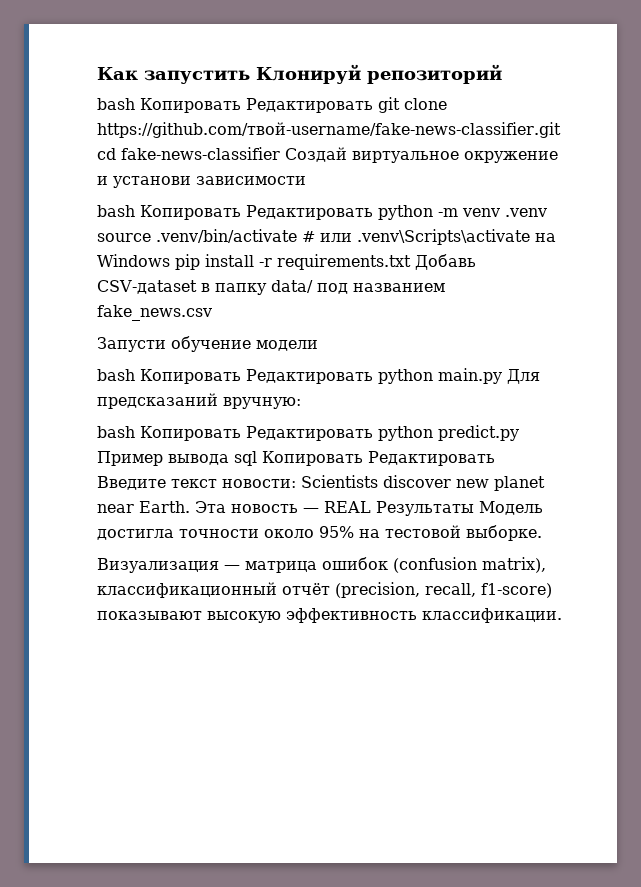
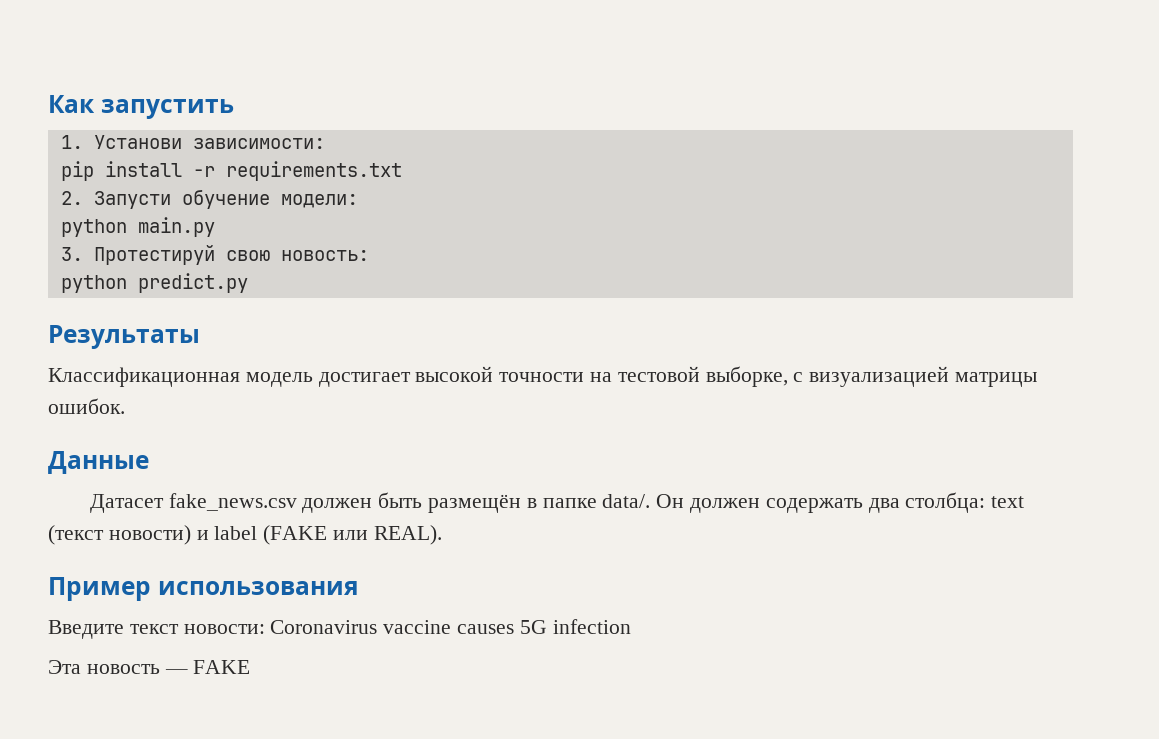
[256,64,502,84] [97,97,447,113] [97,122,561,138] [97,147,558,163] [97,176,306,188] [97,205,547,220] [97,229,556,245] [97,254,476,270] [97,280,445,295] [97,305,212,321] [97,336,318,352] [97,368,540,384] [97,393,301,409] [97,425,519,441] [97,451,495,466] [97,475,545,491] [97,501,543,516] [97,525,542,541] [97,557,546,573] [97,582,552,598] [97,608,562,623] Клонируй репозиторий // bash Копировать Редактировать git clone https://github.com/твой-username/fake-news-classifier.git cd fake-news-classifier Создай виртуальное окружение и установи зависимости // bash Копировать Редактировать python -m venv .venv source .venv/bin/activate # или .venv\Scripts\activate на Windows pip install -r requirements.txt Добавь CSV-дataset в папку data/ под названием fake_news.csv // Запусти обучение модели // bash Копировать Редактировать python main.py Для предсказаний вручную: // bash Копировать Редактировать python predict.py Пример вывода sql Копировать Редактировать Введите текст новости: Scientists discover new planet near Earth. Эта новость — REAL Результаты Модель достигла точности около 95% на тестовой выборке. // Визуализация — матрица ошибок (confusion matrix), классификационный отчёт (precision, recall, f1-score) показывают высокую эффективность классификации. -> [60,135,325,149] [60,161,402,181] [60,190,358,209] [60,217,215,237] [60,245,369,265] [60,273,248,293] [48,325,200,349] [48,366,1038,387] [48,398,125,414] [48,451,149,474] [89,492,1025,513] [48,525,442,545] [48,577,359,601] [48,619,631,639] [48,660,251,674] // 1. Установи зависимости: // pip install -r requirements.txt // 2. Запусти обучение модели: // python main.py // 3. Протестируй свою новость: // python predict.py // Результаты // Классификационная модель достигает высокой точности на тестовой выборке, с визуализацией матрицы ошибок. // Данные // Датасет fake_news.csv должен быть размещён в папке data/. Он должен содержать два столбца: text (текст новости) и label (FAKE или REAL). // Пример использования // Введите текст новости: Coronavirus vaccine causes 5G infection // Эта новость — FAKE

